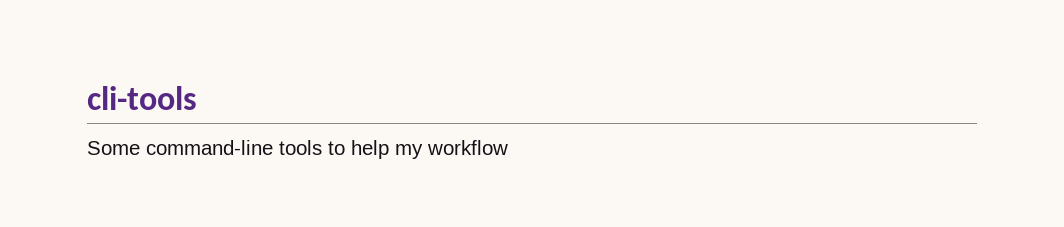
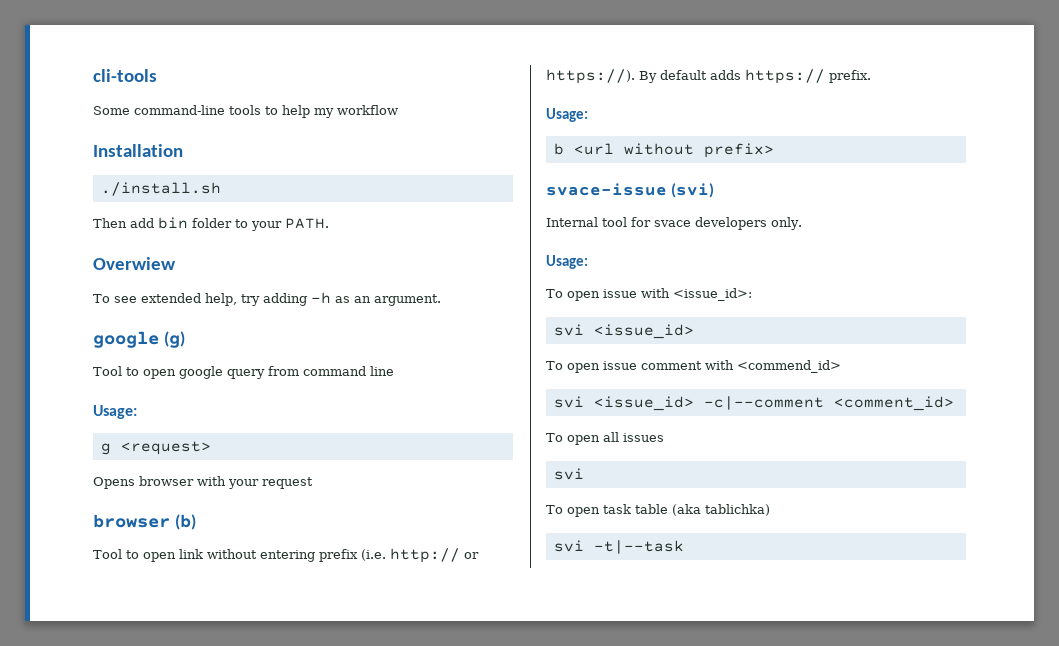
(508, 147) none -> [93,144,183,157] [100,182,221,196] [93,217,329,231] [93,257,176,270] [93,292,441,306] [93,331,185,348] [93,366,394,379] [93,405,137,419] [100,441,211,455] [93,476,313,489] [93,514,196,530] [93,548,479,563] [546,69,871,84] [546,108,588,122] [553,143,774,158] [546,183,715,198] [546,217,802,230] [546,255,588,269] [546,288,752,301] [553,324,694,339] [546,360,841,373] [553,396,954,411] [546,432,664,445] [553,468,584,480] [546,504,770,517] [553,540,684,554] // Installation // ./install.sh // Then add bin folder to your PATH. // Overwiew // To see extended help, try adding -h as an argument. // google (g) // Tool to open google query from command line // Usage: // g <request> // Opens browser with your request // browser (b) // Tool to open link without entering prefix (i.e. http:// or https://). By default adds https:// prefix. // Usage: // b <url without prefix> // svace-issue (svi) // Internal tool for svace developers only. // Usage: // To open issue with <issue_id>: // svi <issue_id> // To open issue comment with <commend_id> // svi <issue_id> -c|--comment <comment_id> // To open all issues // svi // To open task table (aka tablichka) // svi -t|--task

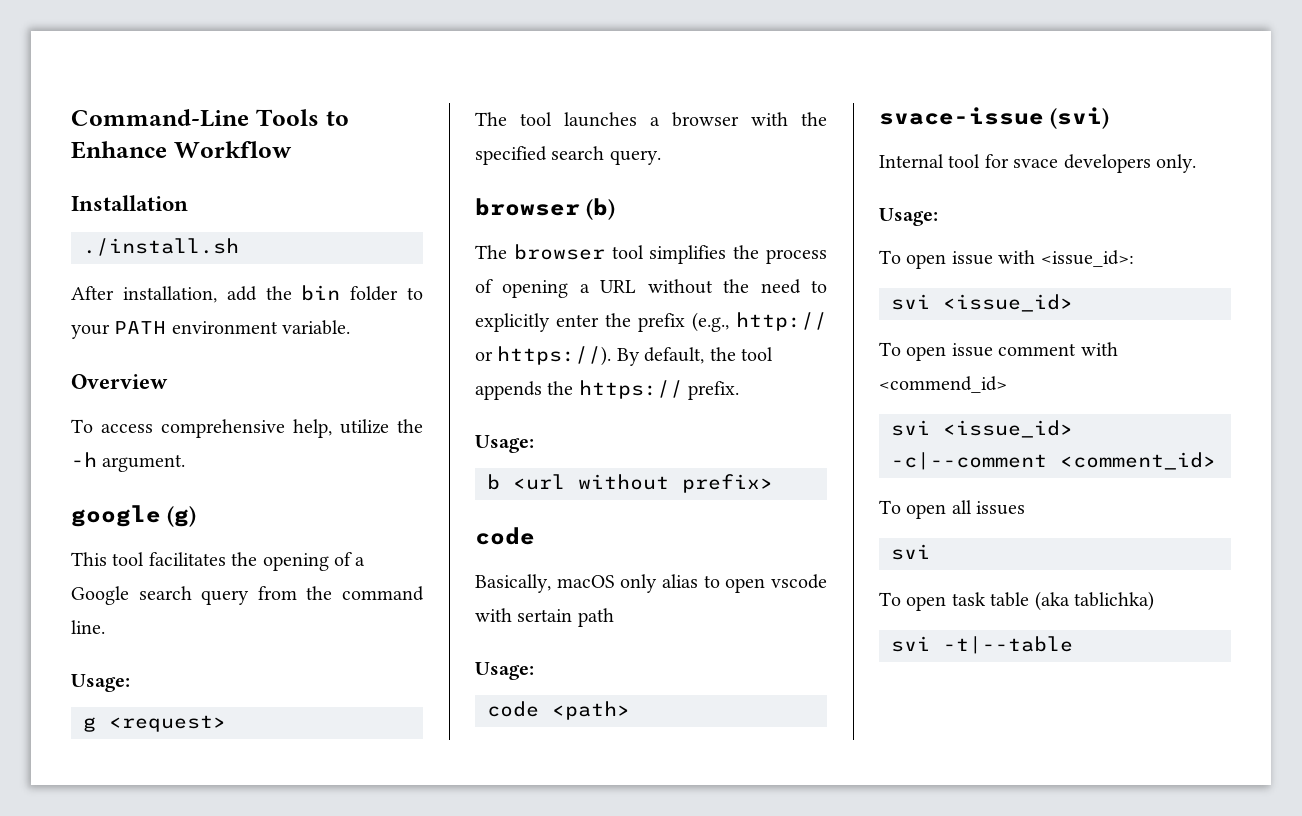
[93,69,157,82] [93,105,398,118] [93,144,183,157] [100,182,221,196] [93,217,329,231] [93,257,176,270] [93,292,441,306] [93,331,185,348] [93,366,394,379] [93,405,137,419] [100,441,211,455] [93,476,313,489] [93,514,196,530] [93,548,479,563] [546,69,741,84] cli-tools // Some command-line tools to help my workflow // Installation // ./install.sh // Then add bin folder to your PATH. // Overwiew // To see extended help, try adding -h as an argument. // google (g) // Tool to open google query from command line // Usage: // g <request> // Opens browser with your request // browser (b) // Tool to open link without entering prefix (i.e. http:// or https://). By default adds -> [71,109,349,127] [71,141,292,159] [71,195,188,211] [83,238,239,256] [71,285,423,303] [71,320,351,339] [71,374,168,389] [71,419,423,438] [71,452,186,472] [71,505,197,527] [71,552,366,571] [71,586,424,605] [71,620,105,634] [71,674,130,692] [83,715,226,732] [475,112,827,127] [475,146,661,165] [475,198,616,220] [475,244,827,264] [475,279,827,298] [475,312,827,332] [475,346,773,366] [475,381,574,400] Command-Line Tools to Enhance Workflow // Installation // ./install.sh // After installation, add the bin folder to your PATH environment variable. // Overview // To access comprehensive help, utilize the -h argument. // google (g) // This tool facilitates the opening of a Google search query from the command line. // Usage: // g <request> // The tool launches a browser with the specified search query. // browser (b) // The browser tool simplifies the process of opening a URL without the need to explicitly enter the prefix (e.g., http:// or https://). By default, the tool appends the
(774, 150) none -> [475,527,535,545] [475,574,827,593] [475,608,614,627] [475,662,534,680] [487,701,630,720] // code // Basically, macOS only alias to open vscode with sertain path // Usage: // code <path>
[593,540,684,554] -t|--task -> [943,636,1073,654] -t|--table

